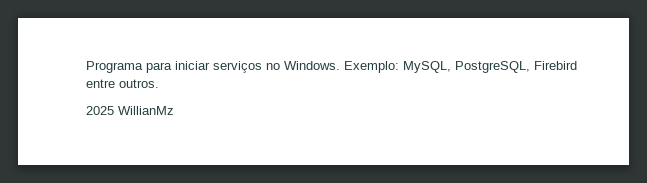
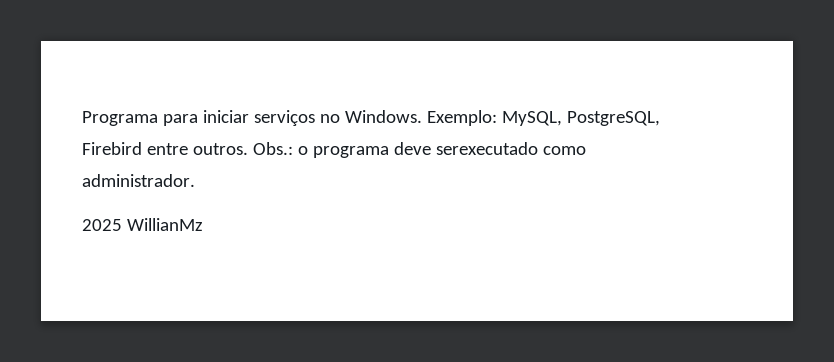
(159, 83) none -> [252,142,586,158] [82,174,195,187] Obs.: o programa deve serexecutado como administrador.

